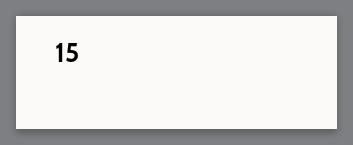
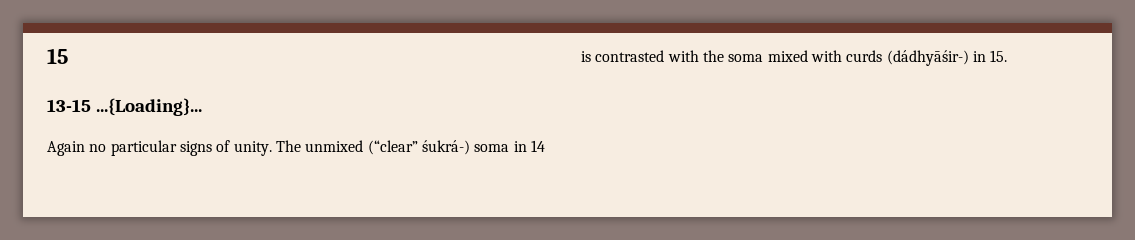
(79, 52) none -> [47,98,202,116] [47,140,545,156] [581,50,1008,66] // 13-15 ...{Loading}... // Again no particular signs of unity. The unmixed (“clear” śukrá-) soma in 14 is contrasted with the soma mixed with curds (dádhyāśir-) in 15.

